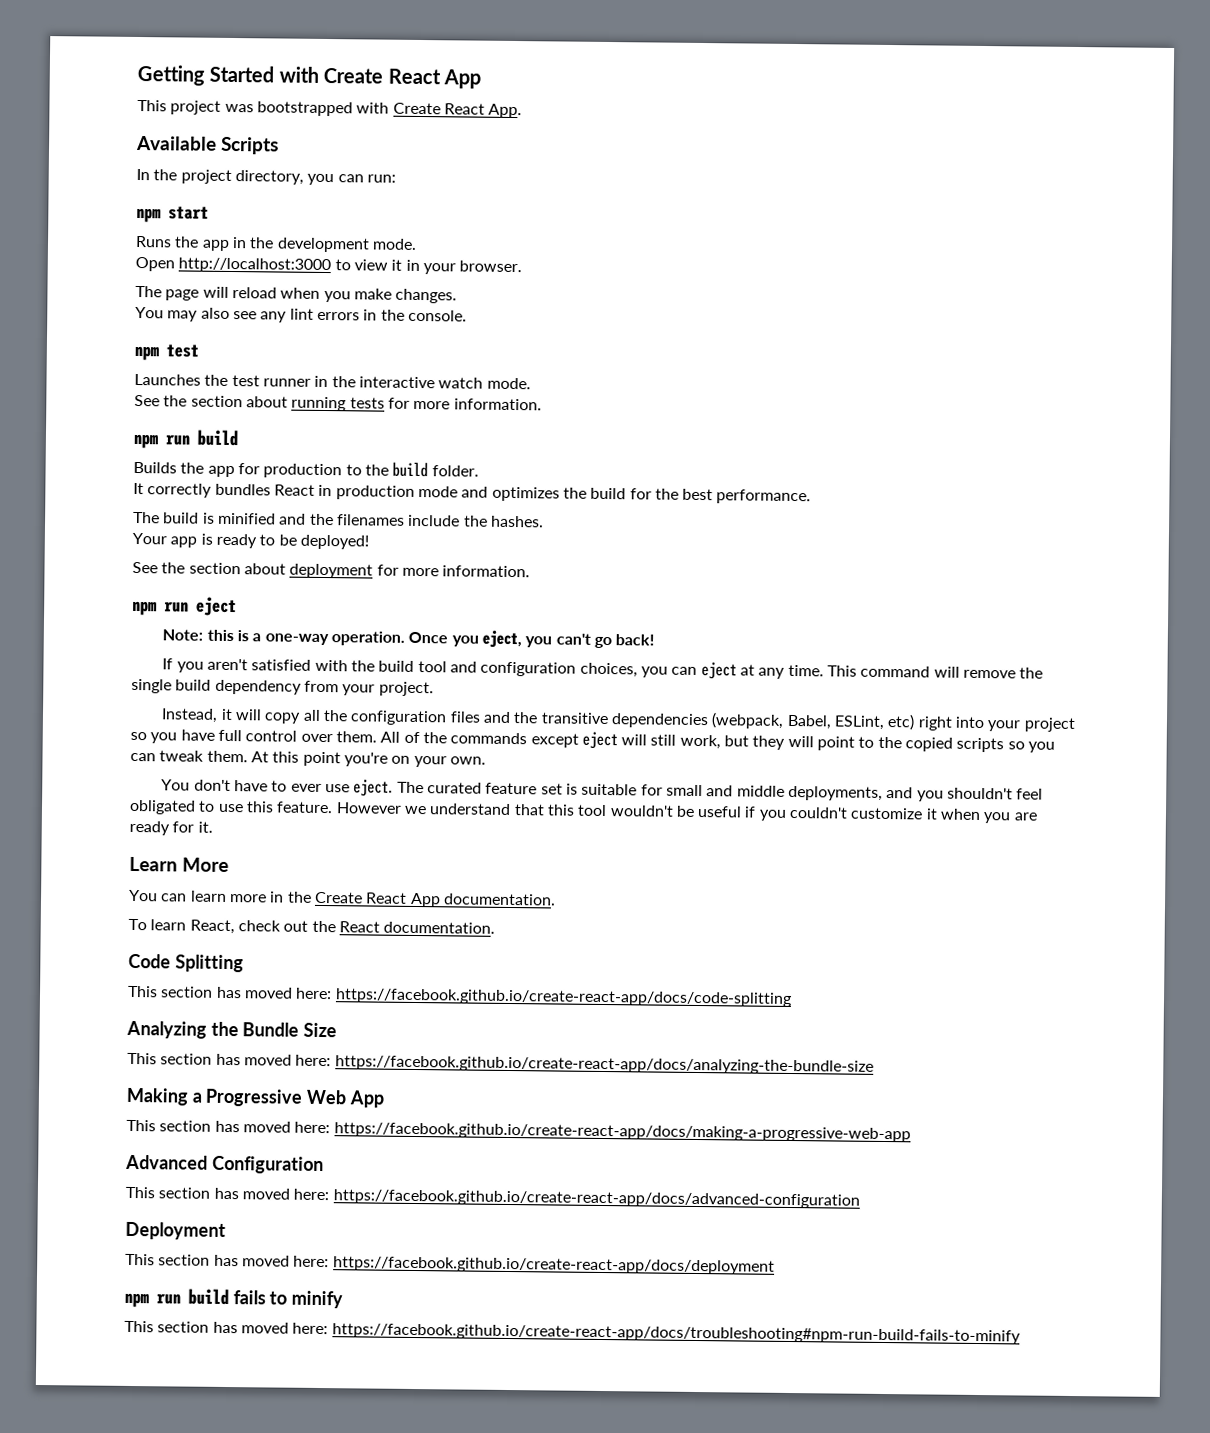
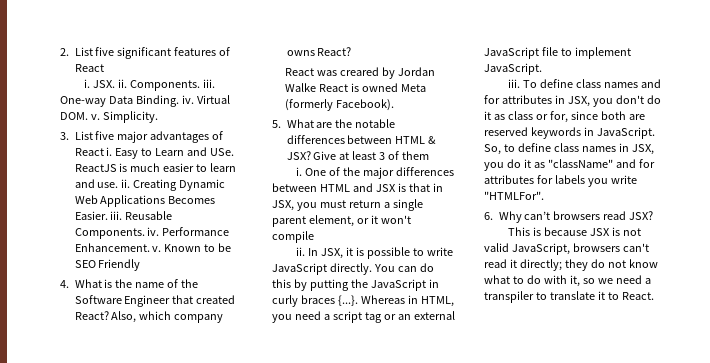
[137,64,481,89] [137,99,523,119] [136,135,279,155] [136,168,396,186] [136,206,209,223] [135,235,417,253] [135,256,523,275] [135,285,458,304] [135,306,467,323] [134,344,199,361] [134,373,531,390] [134,394,542,412] [133,429,239,449] [133,461,479,479] [133,482,812,505] [133,511,544,528] [132,532,369,550] [132,561,531,579] [132,596,237,617] [162,629,656,649] [162,658,1044,680] [131,678,434,697] [161,708,1076,733] [130,729,1056,753] [130,750,486,768] [161,779,1044,802] [129,799,1038,824] [129,820,213,836] [129,856,229,872] [129,889,556,908] [128,918,496,935] [128,953,244,973] [127,985,792,1007] [126,1020,338,1039] [127,1052,874,1075] [126,1087,385,1108] [126,1119,911,1143] [125,1154,324,1175] [125,1186,860,1209] [125,1221,226,1240] [125,1253,775,1275] [124,1288,344,1309] [124,1320,1021,1345] Getting Started with Create React App // This project was bootstrapped with Create React App. // Available Scripts // In the project directory, you can run: // npm start // Runs the app in the development mode. // Open http://localhost:3000 to view it in your browser. // The page will reload when you make changes. // You may also see any lint errors in the console. // npm test // Launches the test runner in the interactive watch mode. // See the section about running tests for more information. // npm run build // Builds the app for production to the build folder. // It correctly bundles React in production mode and optimizes the build for the best performance. // The build is minified and the filenames include the hashes. // Your app is ready to be deployed! // See the section about deployment for more information. // npm run eject // Note: this is a one-way operation. Once you eject, you can't go back! // If you aren't satisfied with the build tool and configuration choices, you can eject at any time. This command will remove the single build dependency from your project. // Instead, it will copy all the configuration files and the transitive dependencies (webpack, Babel, ESLint, etc) right into your project so you have full control over them. All of the commands except eject will still work, but they will point to the copied scripts so you can tweak them. At this point you're on your own. // You don't have to ever use eject. The curated feature set is suitable for small and middle deployments, and you shouldn't feel obligated to use this feature. However we understand that this tool wouldn't be useful if you couldn't customize it when you are ready for it. // Learn More // You can learn more in the Create React App documentation. // To learn React, check out the React documentation. // Code Splitting // This section has moved here: https://facebook.github.io/create-react-app/docs/code-splitting // Analyzing the Bundle Size // This section has moved here: https://facebook.github.io/create-react-app/docs/analyzing-the-bundle-size // Making a Progressive Web App // This section has moved here: https://facebook.github.io/create-react-app/docs/making-a-progressive-web-app // Advanced Configuration // This section has moved here: https://facebook.github.io/create-react-app/docs/advanced-configuration // Deployment // This section has moved here: https://facebook.github.io/create-react-app/docs/deployment // npm run build fails to minify // This section has moved here: https://facebook.github.io/create-react-app/docs/troubleshooting#npm-run-build-fails-to-minify -> [60,47,231,59] [74,64,104,72] [83,79,215,91] [60,95,230,107] [60,111,158,123] [60,131,224,143] [74,147,235,159] [74,163,237,172] [74,179,226,191] [74,195,216,207] [74,211,173,220] [74,227,230,239] [74,243,232,252] [74,259,141,271] [60,279,199,288] [74,295,236,307] [74,311,224,323] [286,47,352,56] [284,67,435,79] [284,83,426,92] [284,99,394,111] [272,119,396,128] [286,135,437,144] [286,151,430,160] [295,167,454,179] [272,183,443,192] [272,199,423,211] [272,215,411,227] [272,231,314,243] [295,247,453,259] [272,263,434,275] [272,279,439,291] [272,295,454,307] [272,311,455,323] [484,47,631,59] [484,63,542,75] [507,79,661,88] [484,95,661,107] [484,111,645,123] [484,127,655,139] [484,143,654,155] [484,159,655,171] [484,175,637,187] [484,191,544,200] [484,211,654,223] [507,227,641,236] [484,243,649,255] [484,259,658,271] [484,275,651,287] [484,291,654,303] 2. List five significant features of React // i. JSX. ii. Components. iii. One-way Data Binding. iv. Virtual DOM. v. Simplicity. // 3. List five major advantages of React i. Easy to Learn and USe. ReactJS is much easier to learn and use. ii. Creating Dynamic Web Applications Becomes Easier. iii. Reusable Components. iv. Performance Enhancement. v. Known to be SEO Friendly // 4. What is the name of the Software Engineer that created React? Also, which company owns React? // React was creared by Jordan Walke React is owned Meta (formerly Facebook). // 5. What are the notable differences between HTML & JSX? Give at least 3 of them // i. One of the major differences between HTML and JSX is that in JSX, you must return a single parent element, or it won't compile // ii. In JSX, it is possible to write JavaScript directly. You can do this by putting the JavaScript in curly braces {...}. Whereas in HTML, you need a script tag or an external JavaScript file to implement JavaScript. // iii. To define class names and for attributes in JSX, you don't do it as class or for, since both are reserved keywords in JavaScript. So, to define class names in JSX, you do it as "className" and for attributes for labels you write "HTMLFor". // 6. Why can’t browsers read JSX? // This is because JSX is not valid JavaScript, browsers can't read it directly; they do not know what to do with it, so we need a transpiler to translate it to React.

